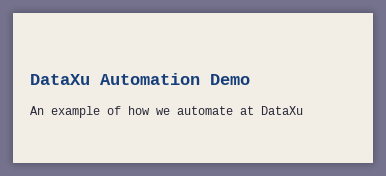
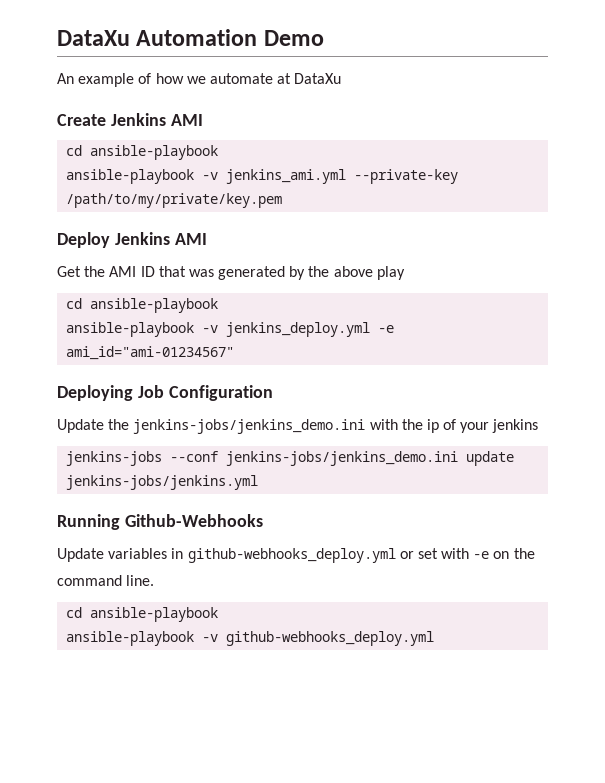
(303, 110) none -> [57,113,203,126] [66,145,219,160] [66,169,459,184] [66,193,283,208] [57,232,207,248] [57,266,405,280] [66,298,219,313] [66,322,395,337] [66,346,235,360] [57,385,273,401] [57,419,539,434] [66,451,515,466] [66,475,259,490] [57,514,263,530] [57,548,535,563] [57,575,155,586] [66,607,219,622] [66,631,435,646] // Create Jenkins AMI // cd ansible-playbook // ansible-playbook -v jenkins_ami.yml --private-key /path/to/my/private/key.pem // Deploy Jenkins AMI // Get the AMI ID that was generated by the above play // cd ansible-playbook // ansible-playbook -v jenkins_deploy.yml -e ami_id="ami-01234567" // Deploying Job Configuration // Update the jenkins-jobs/jenkins_demo.ini with the ip of your jenkins // jenkins-jobs --conf jenkins-jobs/jenkins_demo.ini update jenkins-jobs/jenkins.yml // Running Github-Webhooks // Update variables in github-webhooks_deploy.yml or set with -e on the command line. // cd ansible-playbook // ansible-playbook -v github-webhooks_deploy.yml

